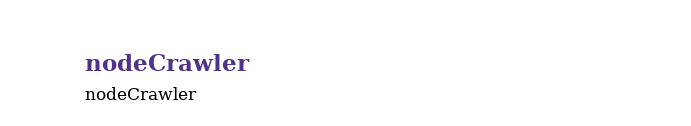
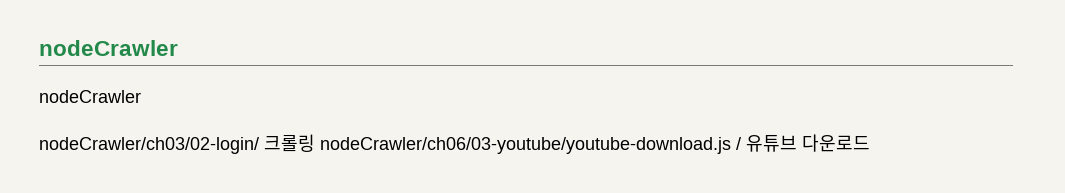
(197, 93) none -> [39,134,870,154] // nodeCrawler/ch03/02-login/ 크롤링 nodeCrawler/ch06/03-youtube/youtube-download.js / 유튜브 다운로드

